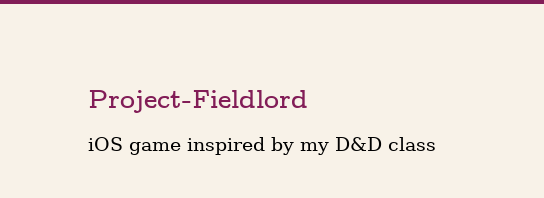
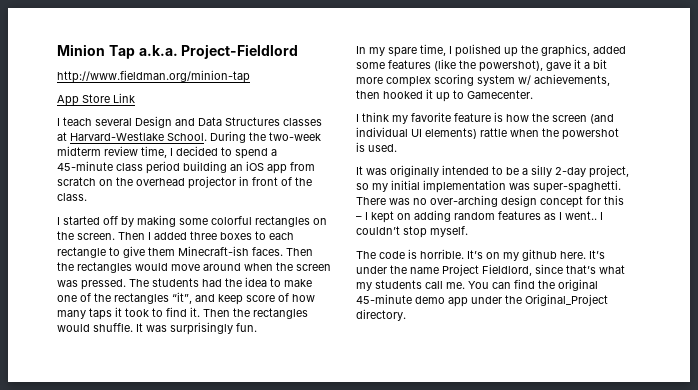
[88,90,308,113] [88,137,436,155] Project-Fieldlord // iOS game inspired by my D&D class -> [57,44,299,59] [57,70,250,83] [57,93,135,106] [57,116,322,128] [57,131,321,143] [57,146,277,159] [57,161,315,174] [57,176,312,189] [57,193,87,201] [57,215,327,227] [57,231,294,240] [57,246,313,258] [57,262,331,273] [57,277,312,290] [57,292,315,305] [57,307,308,320] [57,322,257,335] [356,44,626,57] [356,59,607,72] [356,74,610,87] [356,89,533,102] [356,112,614,124] [356,127,619,140] [356,142,397,152] [356,165,629,178] [356,180,621,193] [356,195,624,208] [356,210,603,223] [356,226,468,238] [356,249,605,261] [356,264,625,276] [356,279,598,291] [356,294,608,307] [356,309,406,321] Minion Tap a.k.a. Project-Fieldlord // http://www.fieldman.org/minion-tap // App Store Link // I teach several Design and Data Structures classes at Harvard-Westlake School. During the two-week midterm review time, I decided to spend a 45-minute class period building an iOS app from scratch on the overhead projector in front of the class. // I started off by making some colorful rectangles on the screen. Then I added three boxes to each rectangle to give them Minecraft-ish faces. Then the rectangles would move around when the screen was pressed. The students had the idea to make one of the rectangles “it”, and keep score of how many taps it took to find it. Then the rectangles would shuffle. It was surprisingly fun. // In my spare time, I polished up the graphics, added some features (like the powershot), gave it a bit more complex scoring system w/ achievements, then hooked it up to Gamecenter. // I think my favorite feature is how the screen (and individual UI elements) rattle when the powershot is used. // It was originally intended to be a silly 2-day project, so my initial implementation was super-spaghetti. There was no over-arching design concept for this – I kept on adding random features as I went.. I couldn’t stop myself. // The code is horrible. It’s on my github here. It’s under the name Project Fieldlord, since that’s what my students call me. You can find the original 45-minute demo app under the Original_Project directory.

